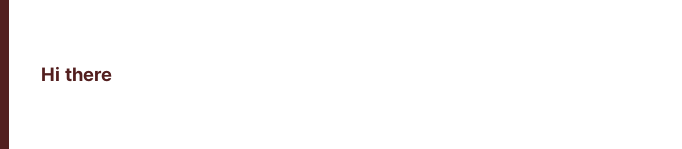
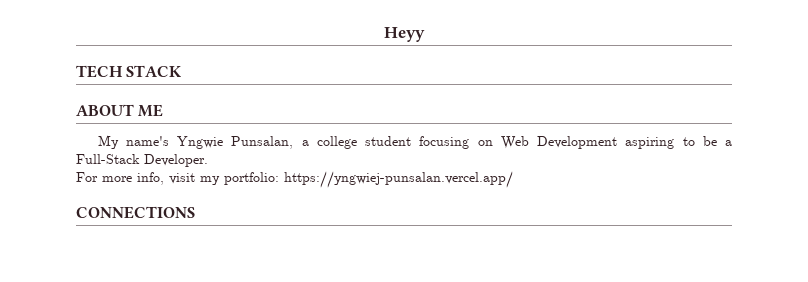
[41,66,113,82] Hi there -> [384,27,425,42] [76,65,183,78] [76,104,164,117] [97,135,733,149] [76,154,208,167] [76,171,513,188] [76,206,195,219] Heyy // TECH STACK // ABOUT ME // My name's Yngwie Punsalan, a college student focusing on Web Development aspiring to be a Full-Stack Developer. // For more info, visit my portfolio: https://yngwiej-punsalan.vercel.app/ // CONNECTIONS

